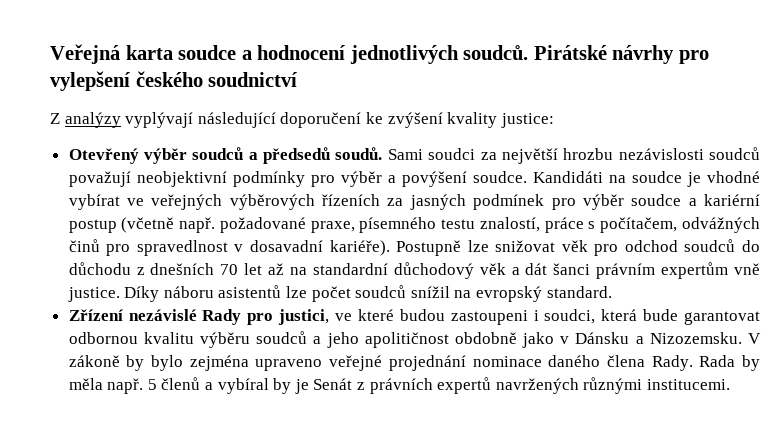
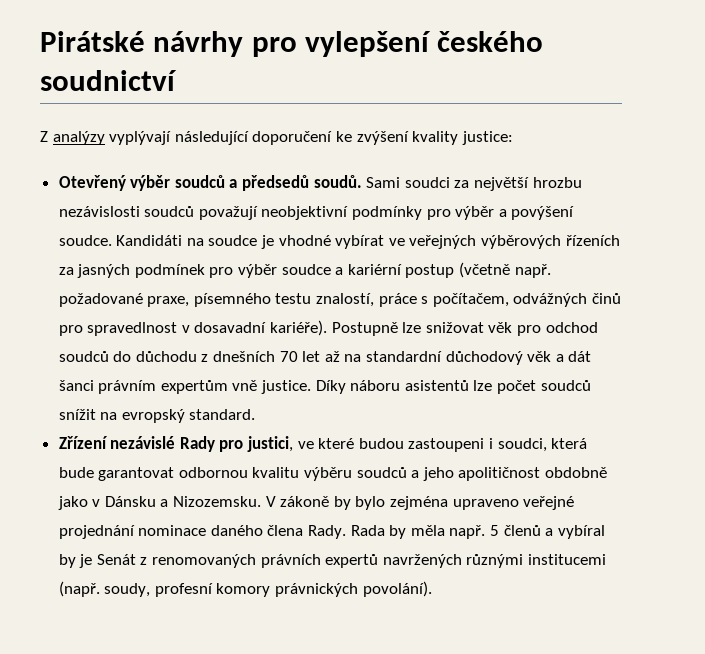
[50,44,529,64] Veřejná karta soudce a hodnocení jednotlivých soudců. -> (40, 41) none
[410,286,450,298] snížil -> [58,409,96,420] snížit
(366, 386) none -> [152,554,257,568] renomovaných
[646,379,730,390] institucemi. -> [528,554,607,565] [58,581,432,597] institucemi (např. soudy, profesní komory právnických povolání).

